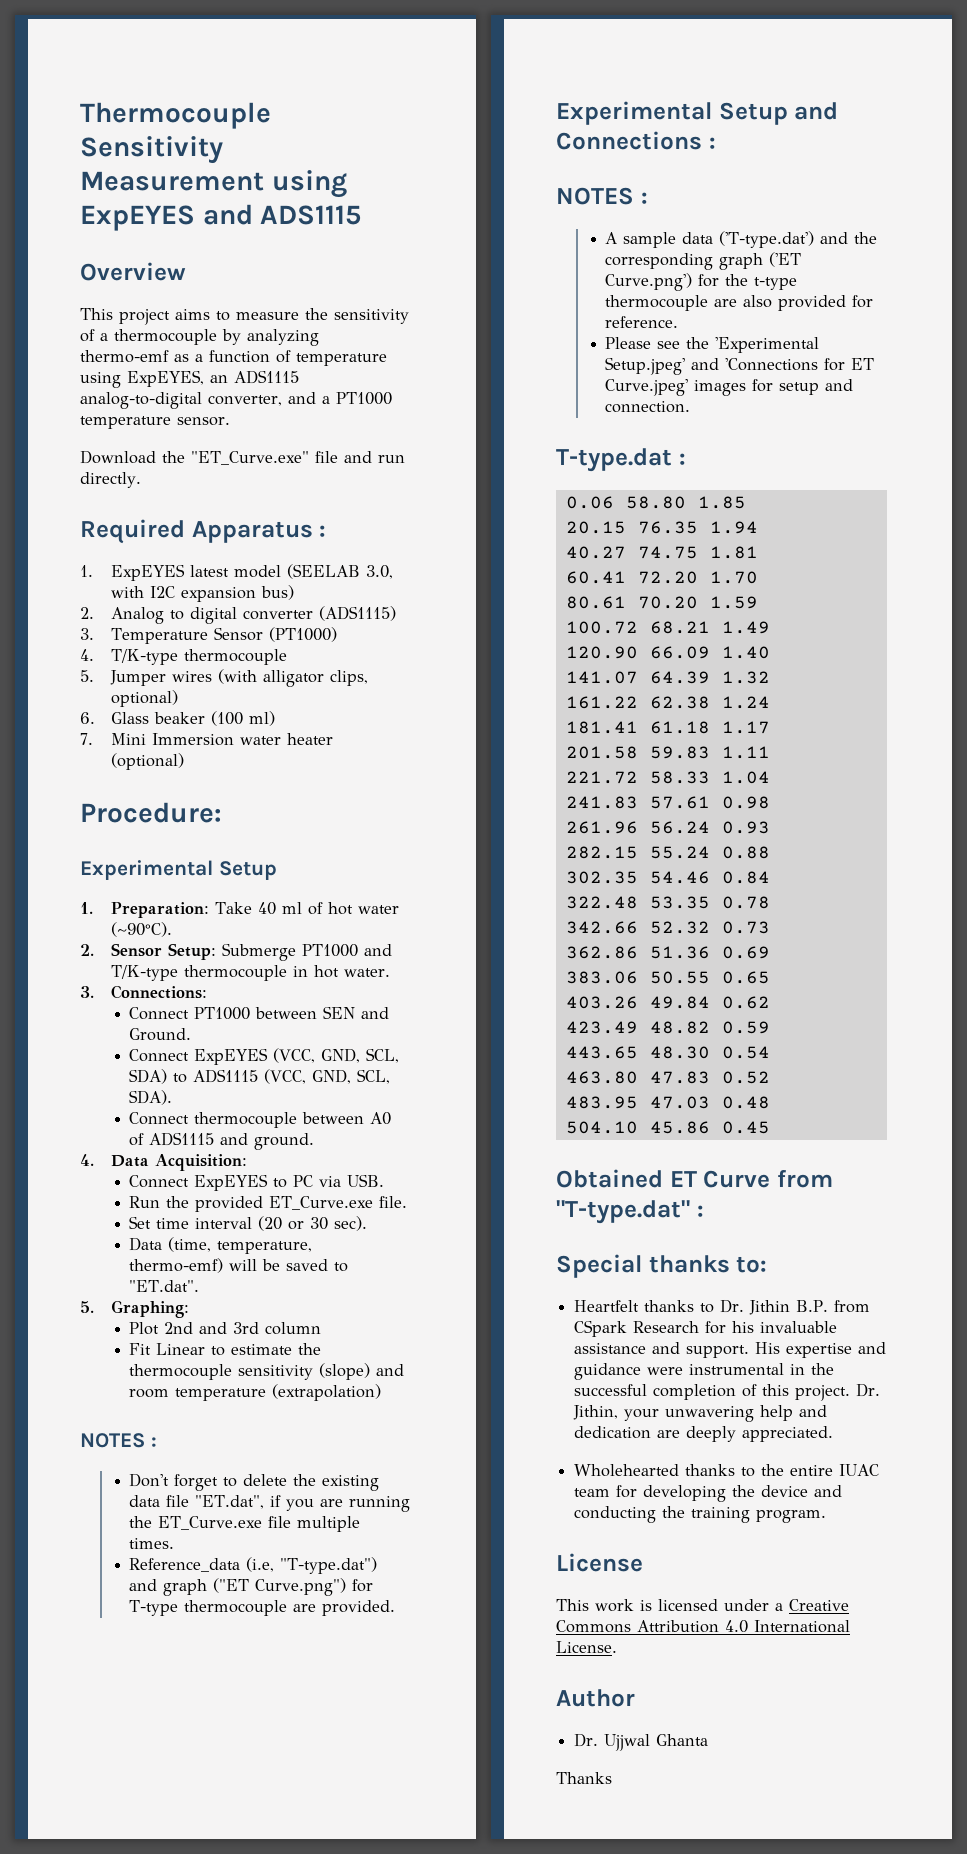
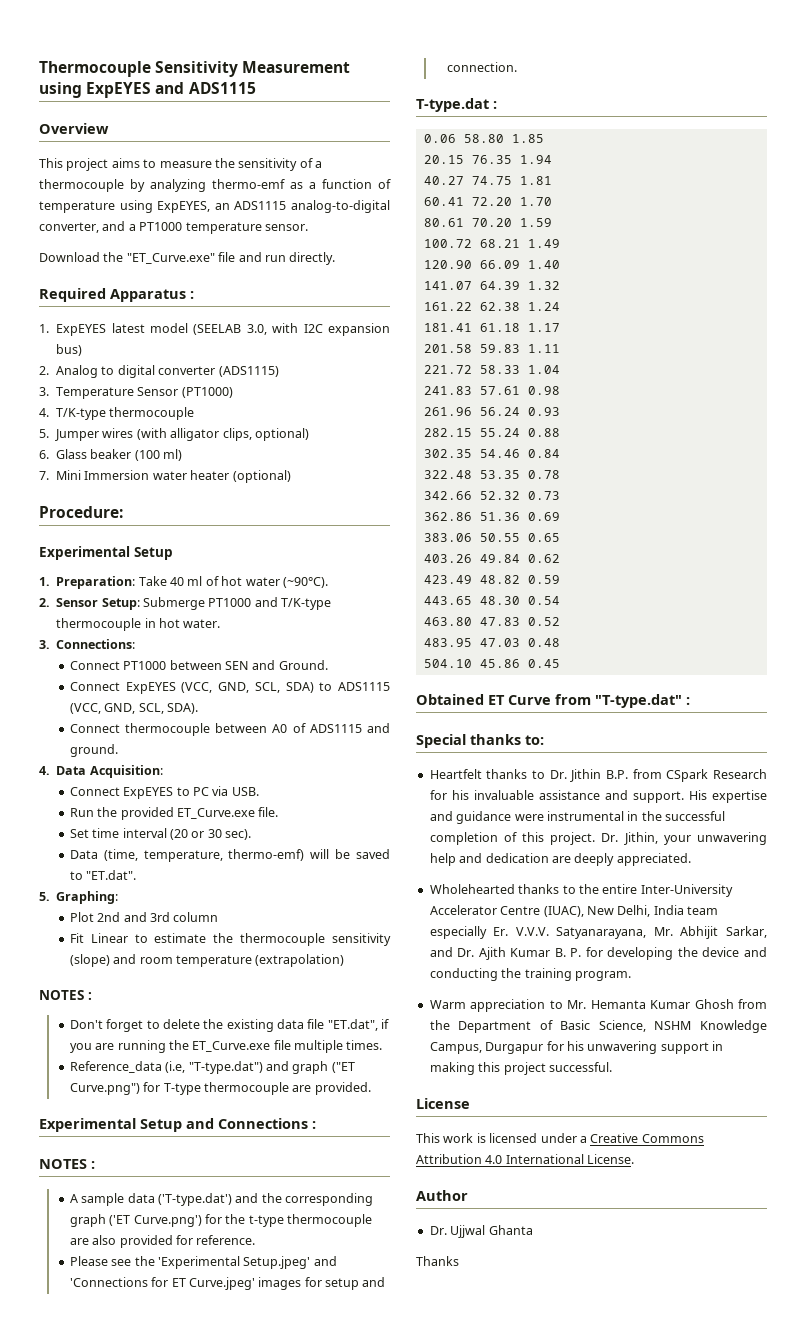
[839,1464,880,1476] [574,1488,611,1497] IUAC team -> [640,884,733,897] [429,905,718,917] [429,926,767,939] [429,947,582,960] Inter-University Accelerator Centre (IUAC), New Delhi, India team especially Er. V.V.V. Satyanarayana, Mr. Abhijit Sarkar, and Dr. Ajith Kumar B. P.
(827, 1516) none -> [429,999,767,1012] [429,1020,767,1033] [429,1041,723,1054] [429,1062,612,1075] // Warm appreciation to Mr. Hemanta Kumar Ghosh from the Department of Basic Science, NSHM Knowledge Campus, Durgapur for his unwavering support in making this project successful.

